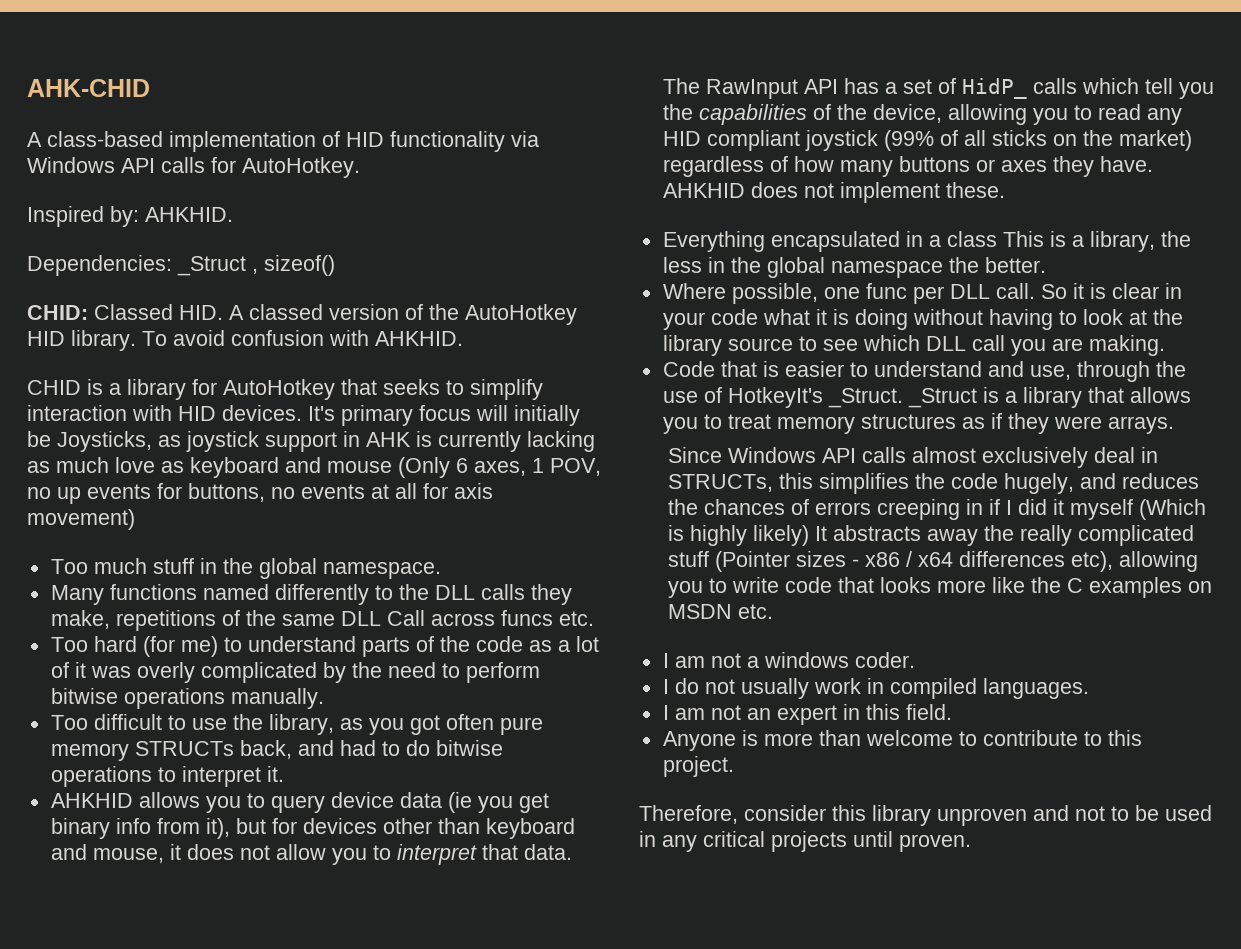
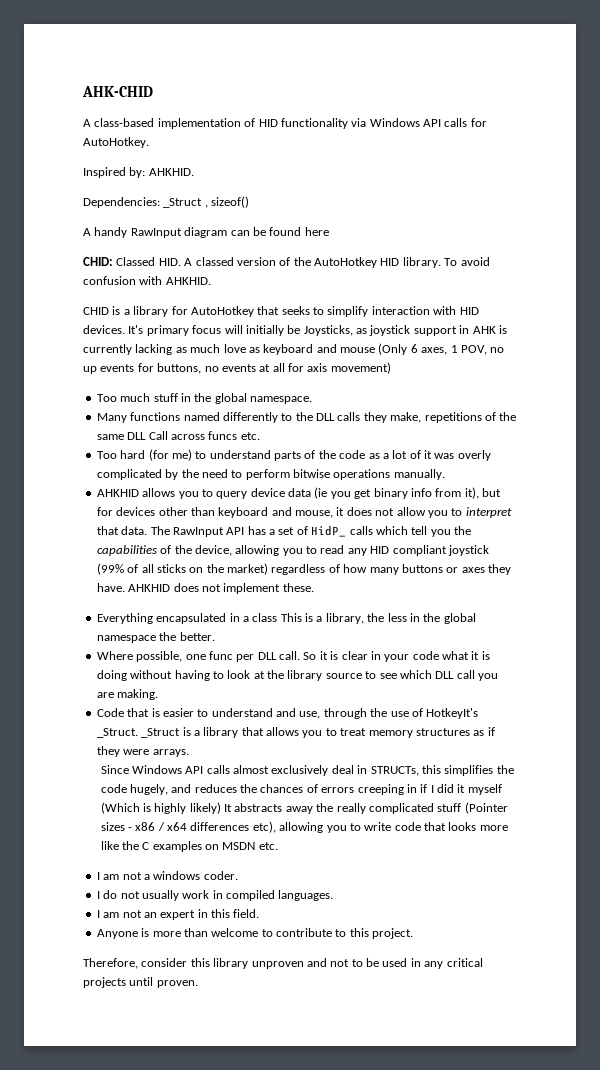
(335, 265) none -> [83,227,329,238] // A handy RawInput diagram can be found here
[50,714,543,735] [50,740,503,761] [50,766,284,787] // Too difficult to use the library, as you got often pure memory STRUCTs back, and had to do bitwise operations to interpret it. -> (445, 474) none

